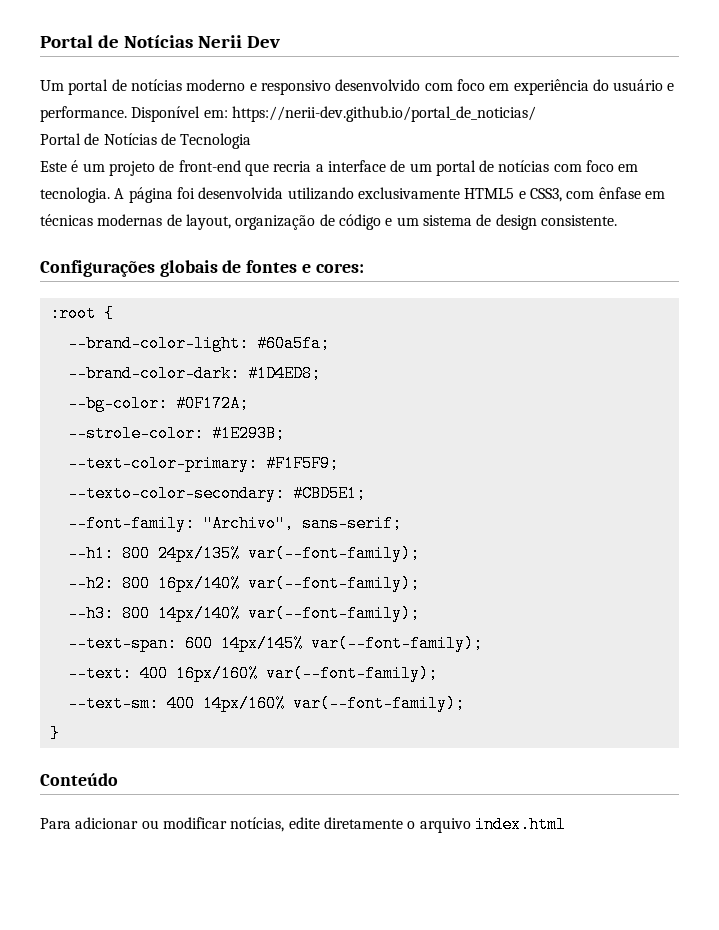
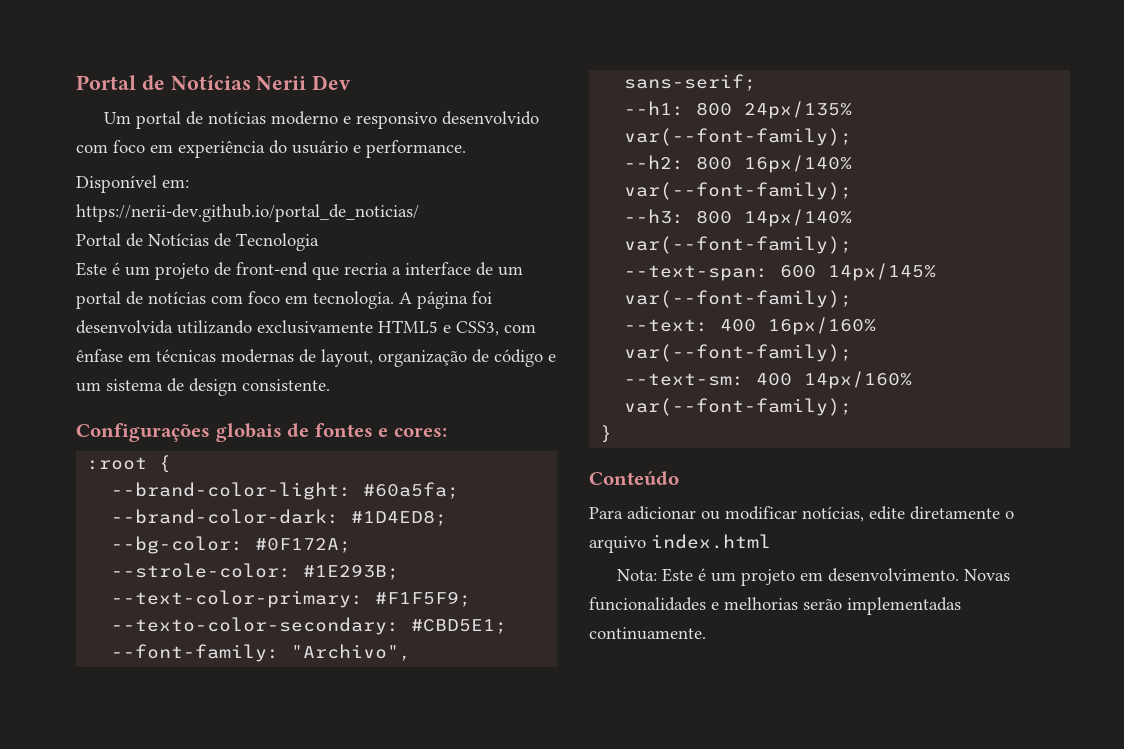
(127, 114) none -> (466, 149) //
(228, 114) none -> (189, 183) //
(566, 824) none -> [616,568,1010,586] [589,597,961,615] [589,627,706,640] // Nota: Este é um projeto em desenvolvimento. Novas funcionalidades e melhorias serão implementadas continuamente.

